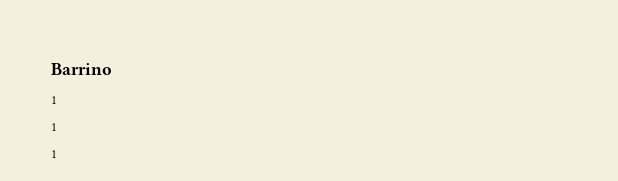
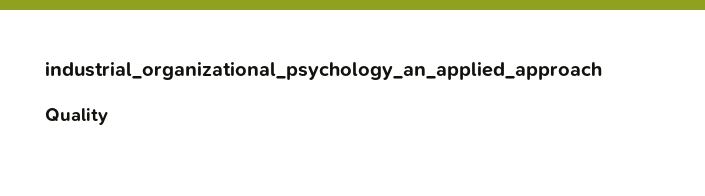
[51,63,112,75] [51,96,57,104] [51,123,57,131] [51,150,57,158] Barrino // 1 // 1 // 1 -> [45,61,602,80] [45,108,108,125] industrial_organizational_psychology_an_applied_approach // Quality

